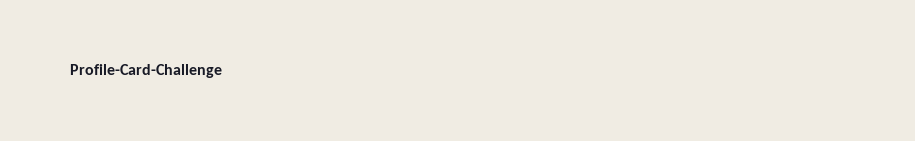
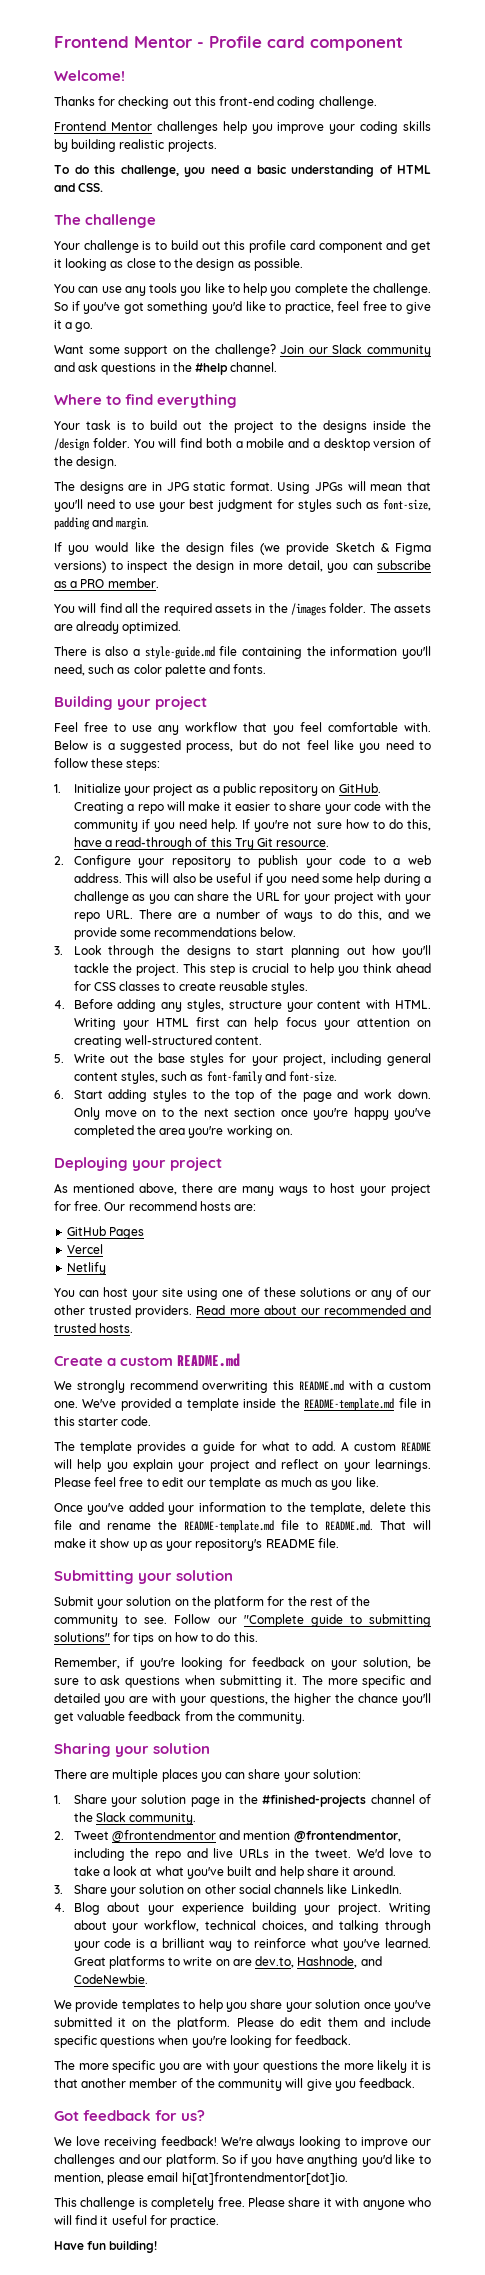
[70,64,222,78] Profile-Card-Challenge -> [54,36,403,51] [54,70,125,81] [54,96,377,109] [54,121,431,134] [54,139,217,152] [54,164,431,177] [54,183,104,192] [54,214,157,228] [54,240,432,253] [54,258,303,271] [54,283,431,296] [54,301,431,314] [54,320,94,332] [54,344,431,357] [54,362,278,375] [54,394,238,408] [54,420,431,433] [54,438,431,451] [54,456,118,469] [54,481,431,494] [54,499,431,512] [54,517,150,530] [54,542,431,555] [54,560,431,573] [54,578,159,588] [54,603,431,616] [54,621,182,634] [54,646,431,659] [54,664,267,677] [54,696,208,710] [54,722,431,735] [54,740,431,753] [54,758,161,771] [54,783,381,796] [73,801,432,814] [73,819,431,832] [73,837,330,850] [54,855,431,868] [73,873,431,886] [73,891,431,904] [73,909,431,922] [73,927,297,940] [54,945,432,958] [73,963,431,976] [73,981,309,994] [54,999,431,1012] [73,1017,431,1030] [73,1035,263,1048] [54,1053,431,1066] [73,1071,338,1084] [54,1089,432,1102] [73,1107,432,1120] [73,1125,293,1138] [54,1157,223,1171] [54,1183,431,1196] [54,1201,257,1211] [67,1226,145,1239] [67,1244,104,1254] [67,1262,107,1275] [54,1287,431,1300] [54,1305,431,1318] [54,1323,134,1333] [54,1353,241,1367] [54,1380,431,1393] [54,1398,431,1411] [54,1416,152,1426] [54,1441,431,1454] [54,1459,432,1472] [54,1477,379,1490] [54,1502,431,1515] [54,1520,431,1533] [54,1538,339,1551] [54,1570,234,1584] [54,1596,371,1609] [54,1614,431,1627] [54,1632,258,1645] [54,1657,431,1670] [54,1675,431,1688] [54,1693,431,1706] [54,1711,306,1724] [54,1743,211,1757] [54,1769,361,1782] [54,1794,431,1807] [73,1812,197,1825] [54,1830,401,1843] [73,1848,431,1861] [73,1866,397,1879] [54,1884,402,1897] [54,1902,431,1915] [73,1920,431,1933] [73,1938,431,1951] [73,1956,382,1969] [73,1974,148,1984] [54,1999,431,2012] [54,2017,431,2030] [54,2035,352,2048] [54,2060,431,2073] [54,2078,416,2091] [54,2110,206,2121] [54,2136,432,2149] [54,2154,431,2167] [54,2172,348,2185] [54,2197,431,2210] [54,2215,220,2228] [54,2240,158,2253] Frontend Mentor - Profile card component // Welcome! // Thanks for checking out this front-end coding challenge. // Frontend Mentor challenges help you improve your coding skills by building realistic projects. // To do this challenge, you need a basic understanding of HTML and CSS. // The challenge // Your challenge is to build out this profile card component and get it looking as close to the design as possible. // You can use any tools you like to help you complete the challenge. So if you've got something you'd like to practice, feel free to give it a go. // Want some support on the challenge? Join our Slack community and ask questions in the #help channel. // Where to find everything // Your task is to build out the project to the designs inside the /design folder. You will find both a mobile and a desktop version of the design. // The designs are in JPG static format. Using JPGs will mean that you'll need to use your best judgment for styles such as font-size, padding and margin. // If you would like the design files (we provide Sketch & Figma versions) to inspect the design in more detail, you can subscribe as a PRO member. // You will find all the required assets in the /images folder. The assets are already optimized. // There is also a style-guide.md file containing the information you'll need, such as color palette and fonts. // Building your project // Feel free to use any workflow that you feel comfortable with. Below is a suggested process, but do not feel like you need to follow these steps: // 1. Initialize your project as a public repository on GitHub. Creating a repo will make it easier to share your code with the community if you need help. If you're not sure how to do this, have a read-through of this Try Git resource. // 2. Configure your repository to publish your code to a web address. This will also be useful if you need some help during a challenge as you can share the URL for your project with your repo URL. There are a number of ways to do this, and we provide some recommendations below. // 3. Look through the designs to start planning out how you'll tackle the project. This step is crucial to help you think ahead for CSS classes to create reusable styles. // 4. Before adding any styles, structure your content with HTML. Writing your HTML first can help focus your attention on creating well-structured content. // 5. Write out the base styles for your project, including general content styles, such as font-family and font-size. // 6. Start adding styles to the top of the page and work down. Only move on to the next section once you're happy you've completed the area you're working on. // Deploying your project // As mentioned above, there are many ways to host your project for free. Our recommend hosts are: // GitHub Pages // Vercel // Netlify // You can host your site using one of these solutions or any of our other trusted providers. Read more about our recommended and trusted hosts. // Create a custom README.md // We strongly recommend overwriting this README.md with a custom one. We've provided a template inside the README-template.md file in this starter code. // The template provides a guide for what to add. A custom README will help you explain your project and reflect on your learnings. Please feel free to edit our template as much as you like. // Once you've added your information to the template, delete this file and rename the README-template.md file to README.md. That will make it show up as your repository's README file. // Submitting your solution // Submit your solution on the platform for the rest of the community to see. Follow our "Complete guide to submitting solutions" for tips on how to do this. // Remember, if you're looking for feedback on your solution, be sure to ask questions when submitting it. The more specific and detailed you are with your questions, the higher the chance you'll get valuable feedback from the community. // Sharing your solution // There are multiple places you can share your solution: // 1. Share your solution page in the #finished-projects channel of the Slack community. // 2. Tweet @frontendmentor and mention @frontendmentor, including the repo and live URLs in the tweet. We'd love to take a look at what you've built and help share it around. // 3. Share your solution on other social channels like LinkedIn. // 4. Blog about your experience building your project. Writing about your workflow, technical choices, and talking through your code is a brilliant way to reinforce what you've learned. Great platforms to write on are dev.to, Hashnode, and CodeNewbie. // We provide templates to help you share your solution once you've submitted it on the platform. Please do edit them and include specific questions when you're looking for feedback. // The more specific you are with your questions the more likely it is that another member of the community will give you feedback. // Got feedback for us? // We love receiving feedback! We're always looking to improve our challenges and our platform. So if you have anything you'd like to mention, please email hi[at]frontendmentor[dot]io. // This challenge is completely free. Please share it with anyone who will find it useful for practice. // Have fun building!

